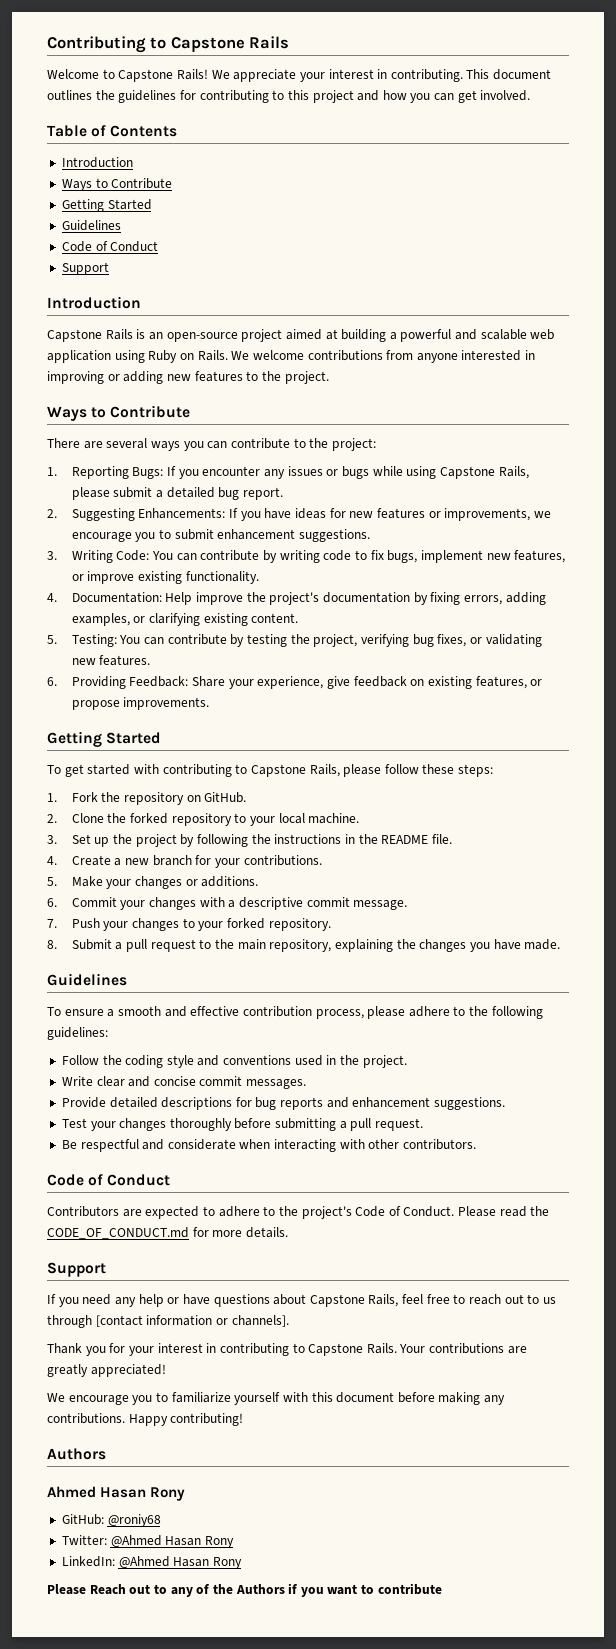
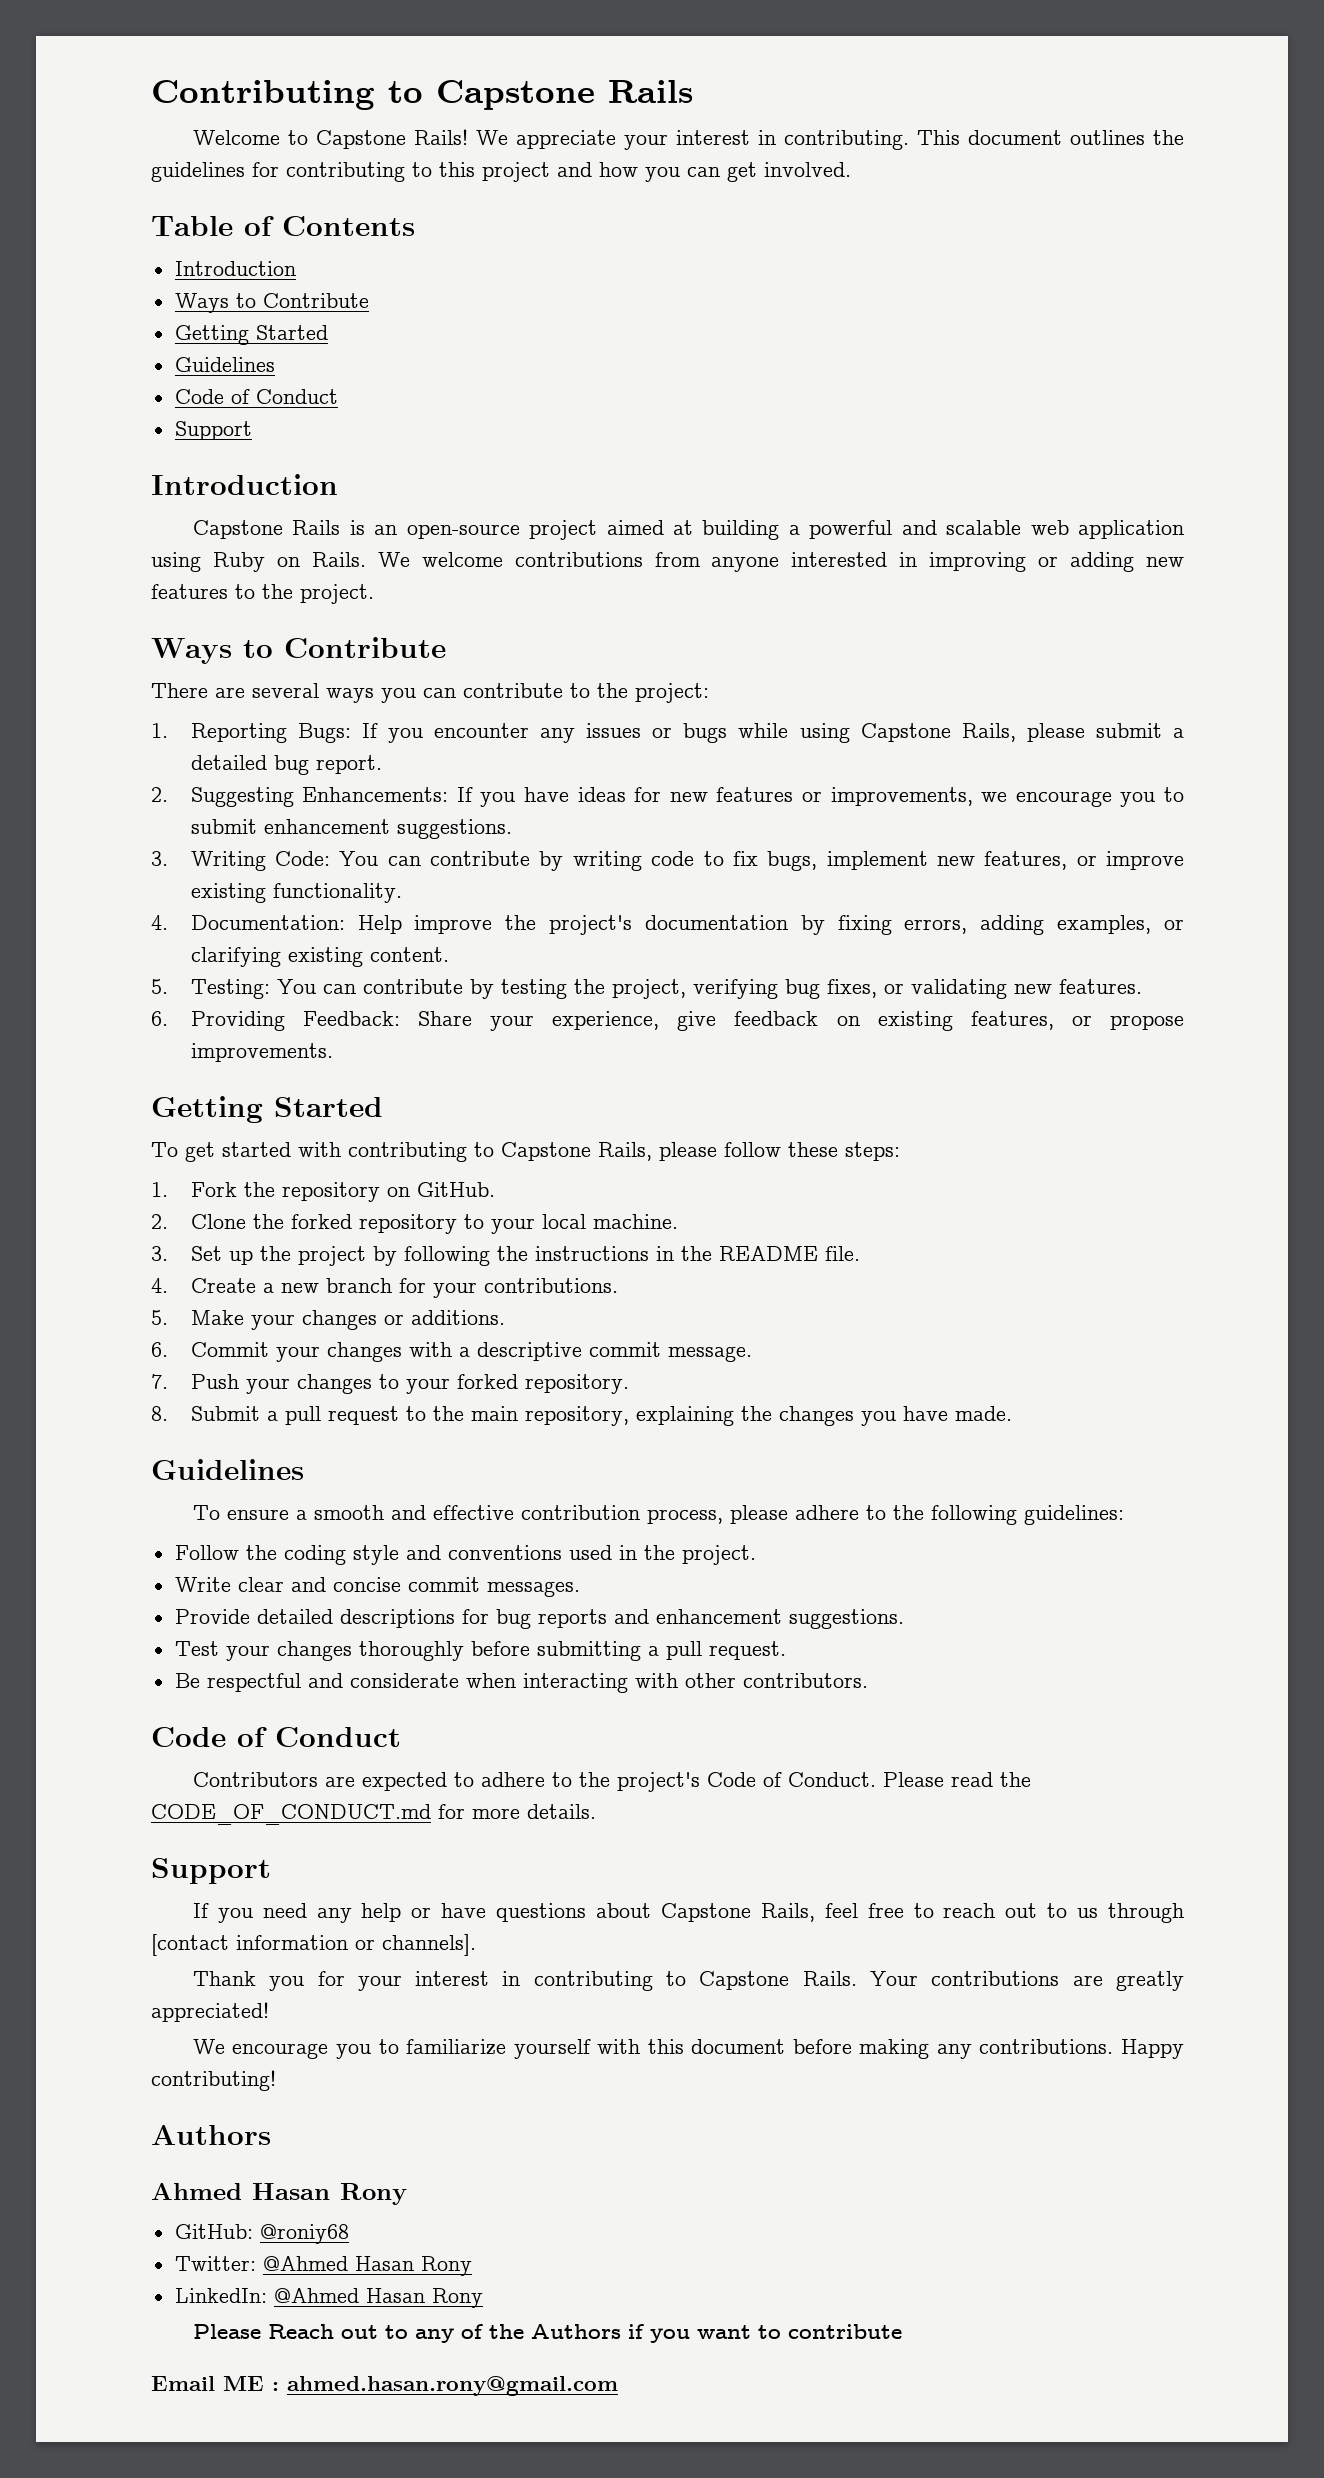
(442, 1589) none -> [151,2376,618,2396] // Email ME : ahmed.hasan.rony@gmail.com

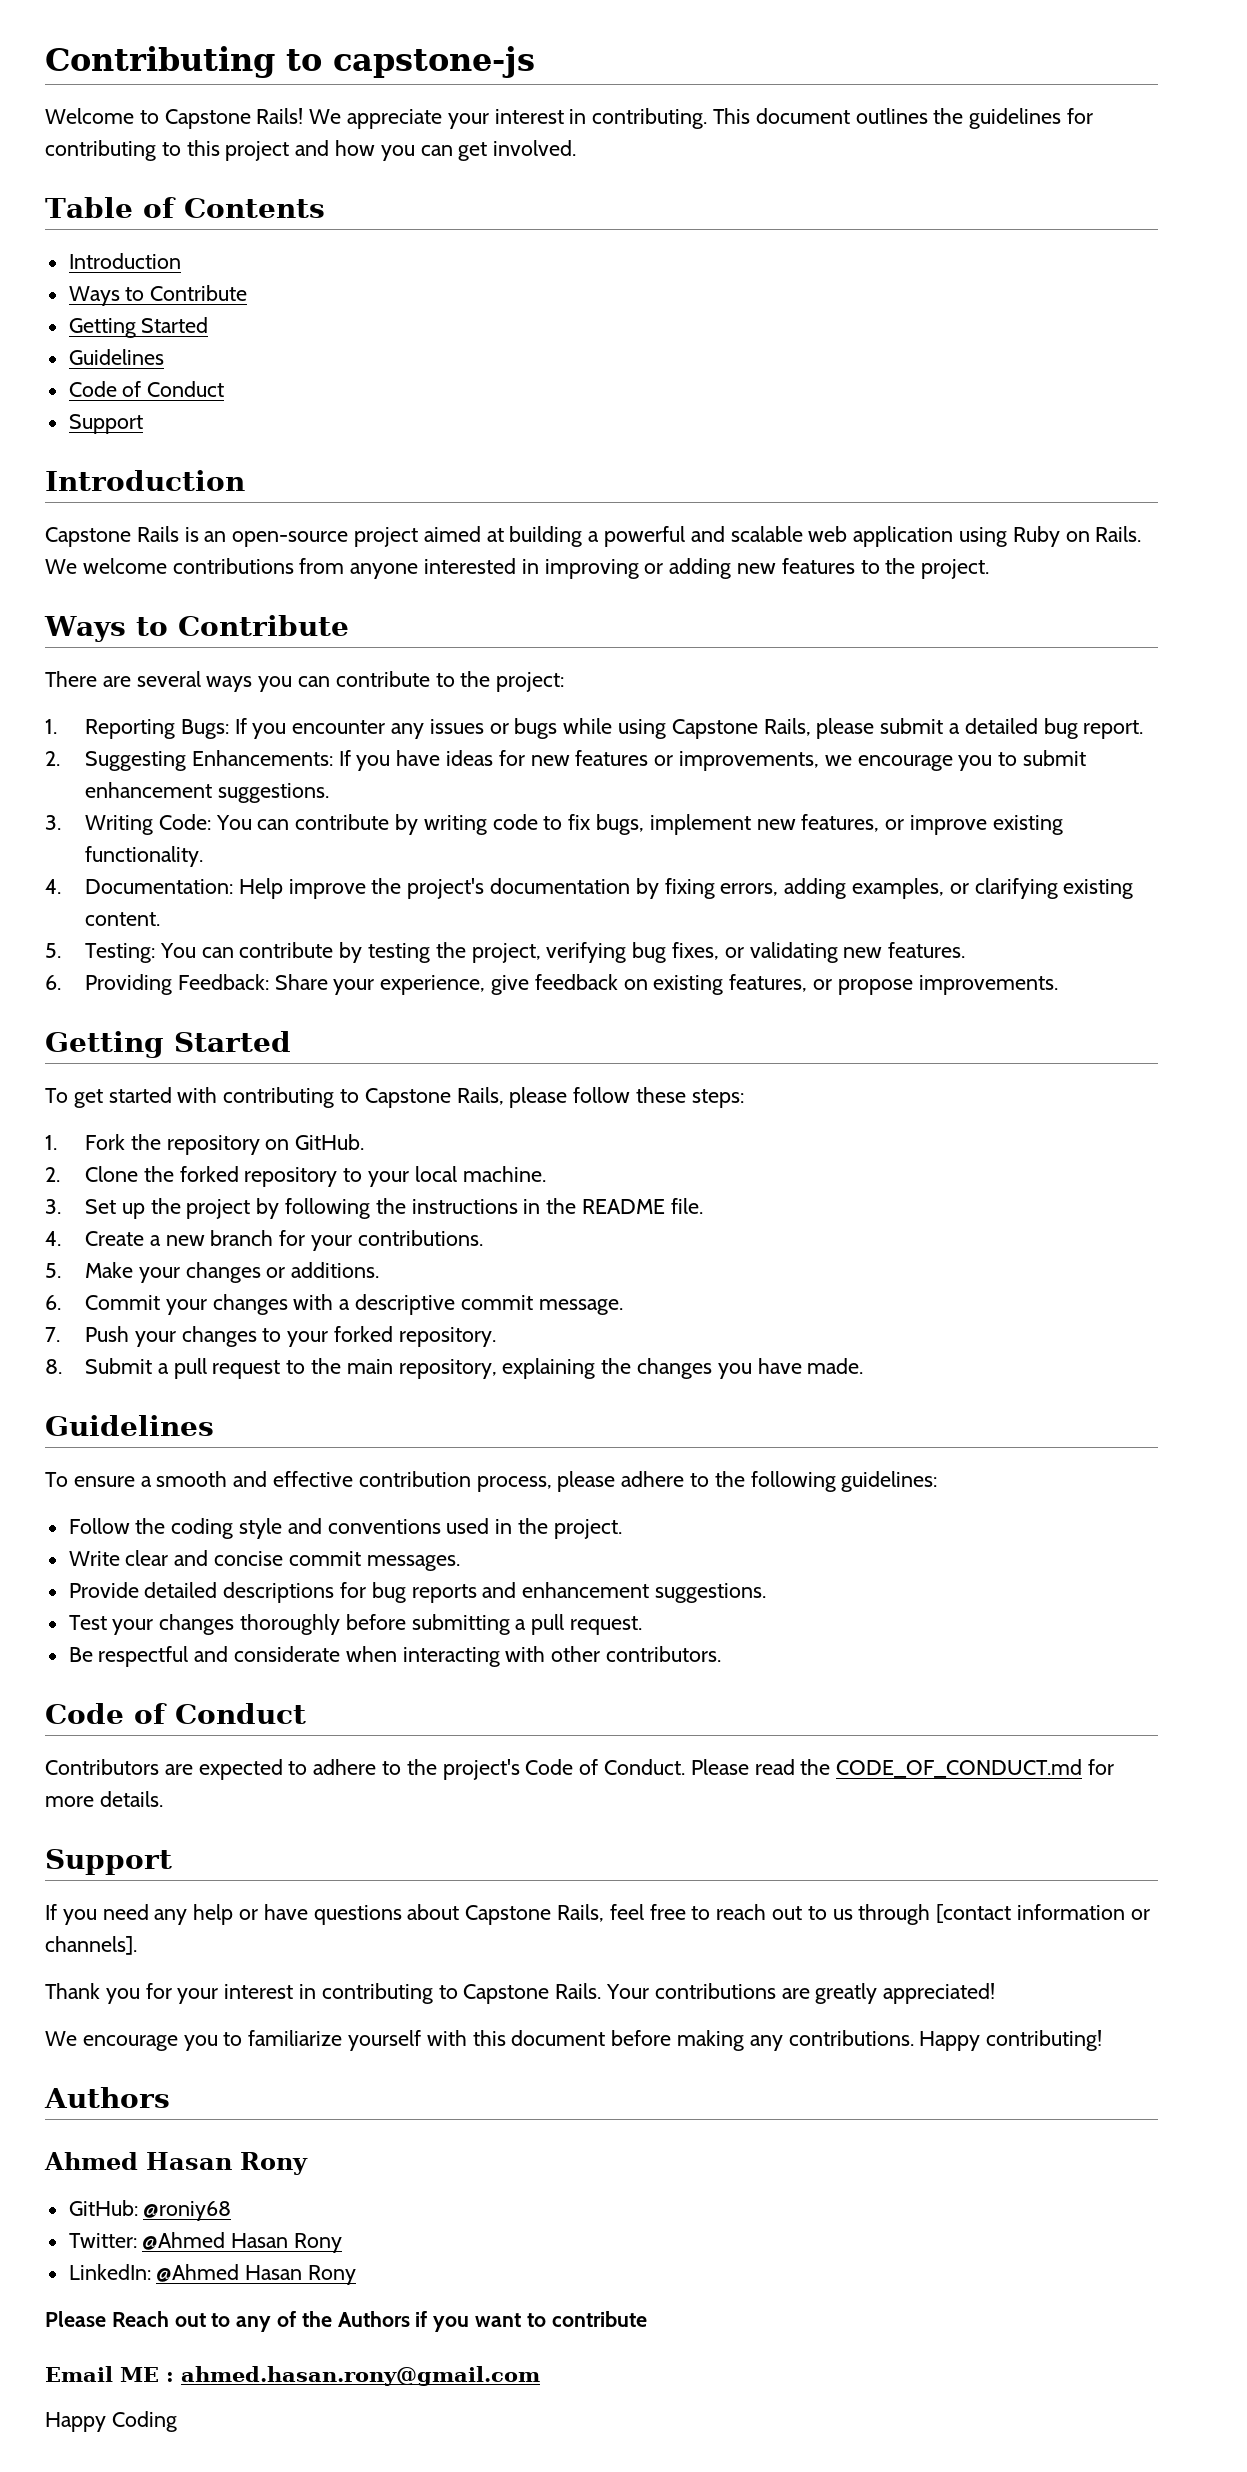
[436,80,693,110] Capstone Rails -> [333,46,535,78] capstone-js
(618, 2386) none -> [45,2411,177,2432] // Happy Coding

